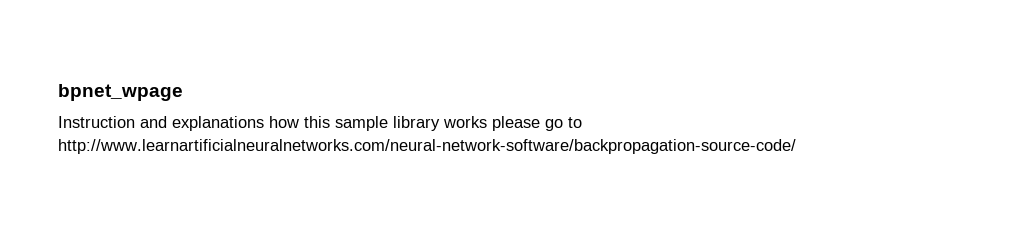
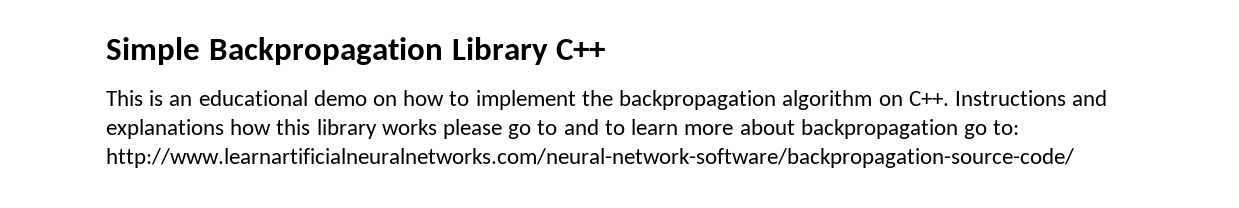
[58,84,183,101] [58,116,135,128] bpnet_wpage // Instruction -> [106,37,606,65] [106,90,1066,110] Simple Backpropagation Library C++ // This is an educational demo on how to implement the backpropagation algorithm on C++. Instructions
[335,116,388,131] sample -> (311, 127) none
(582, 122) none -> [563,119,1020,139] and to learn more about backpropagation go to:

